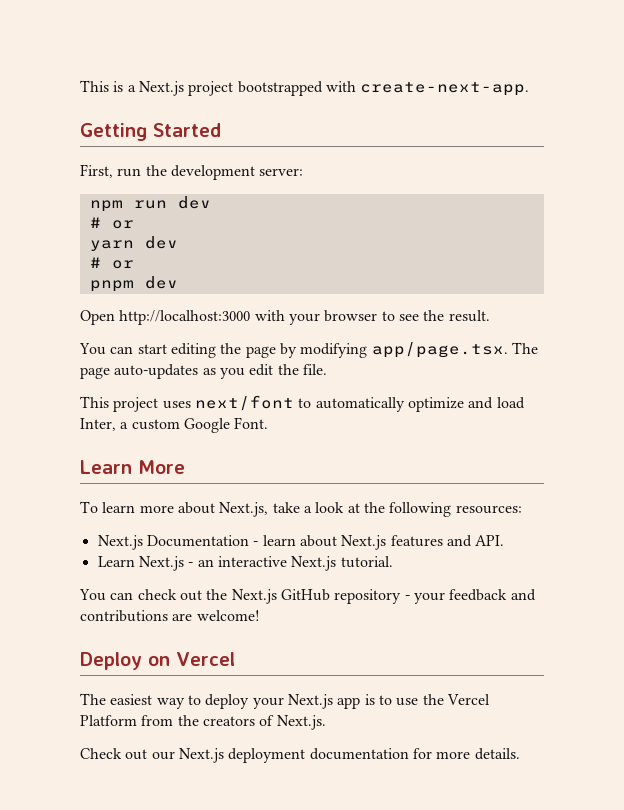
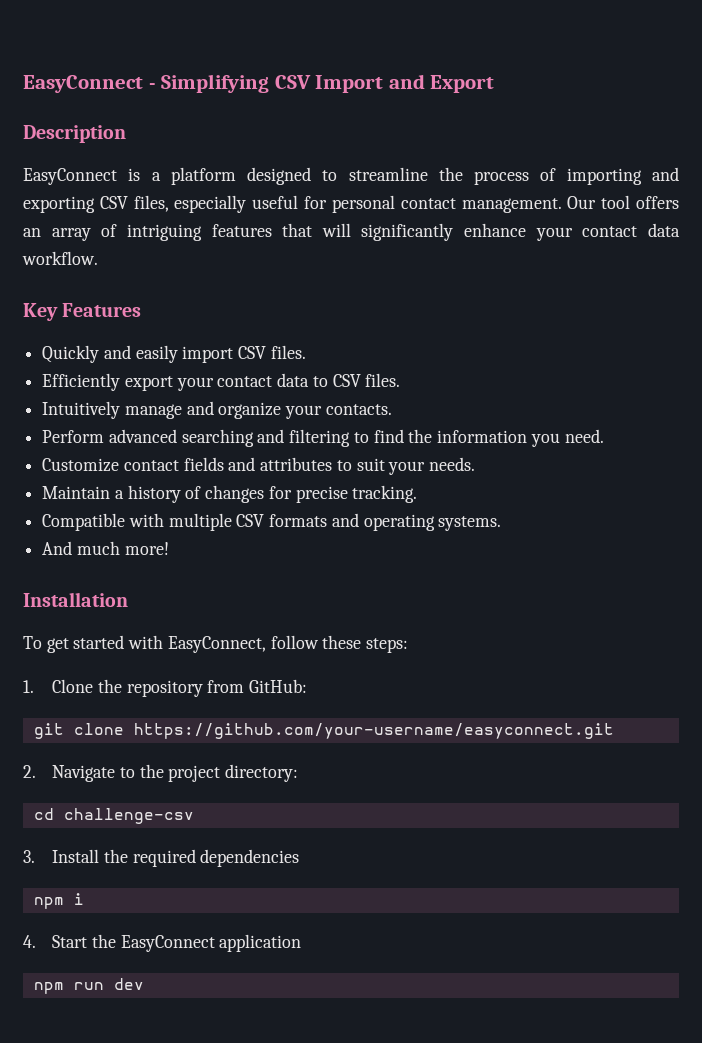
[80,80,530,96] [80,123,221,141] [80,164,304,180] [89,196,211,212] [89,217,134,229] [89,236,178,251] [89,257,134,269] [89,276,178,292] [80,310,490,325] [79,342,538,358] [80,364,327,379] [80,395,525,412] [80,417,269,433] [80,460,185,474] [80,501,522,517] [97,535,505,550] [97,556,393,571] [79,589,536,604] [80,610,260,622] [80,652,235,670] [80,693,490,709] [80,715,326,730] [80,748,520,763] This is a Next.js project bootstrapped with create-next-app. // Getting Started // First, run the development server: // npm run dev // # or // yarn dev // # or // pnpm dev // Open http://localhost:3000 with your browser to see the result. // You can start editing the page by modifying app/page.tsx. The page auto-updates as you edit the file. // This project uses next/font to automatically optimize and load Inter, a custom Google Font. // Learn More // To learn more about Next.js, take a look at the following resources: // Next.js Documentation - learn about Next.js features and API. // Learn Next.js - an interactive Next.js tutorial. // You can check out the Next.js GitHub repository - your feedback and contributions are welcome! // Deploy on Vercel // The easiest way to deploy your Next.js app is to use the Vercel Platform from the creators of Next.js. // Check out our Next.js deployment documentation for more details. -> [23,74,495,93] [23,125,126,143] [23,167,679,185] [23,195,680,213] [23,223,680,241] [22,251,98,265] [23,303,142,321] [42,345,306,363] [42,373,401,391] [42,401,392,419] [42,429,604,447] [42,457,476,475] [42,485,418,503] [42,513,502,531] [42,541,169,555] [23,592,128,607] [23,635,409,653] [23,679,308,697] [33,723,614,739] [23,764,299,782] [33,808,194,824] [23,849,300,867] [33,893,84,909] [23,934,302,952] [33,978,144,994] EasyConnect - Simplifying CSV Import and Export // Description // EasyConnect is a platform designed to streamline the process of importing and exporting CSV files, especially useful for personal contact management. Our tool offers an array of intriguing features that will significantly enhance your contact data workflow. // Key Features // Quickly and easily import CSV files. // Efficiently export your contact data to CSV files. // Intuitively manage and organize your contacts. // Perform advanced searching and filtering to find the information you need. // Customize contact fields and attributes to suit your needs. // Maintain a history of changes for precise tracking. // Compatible with multiple CSV formats and operating systems. // And much more! // Installation // To get started with EasyConnect, follow these steps: // 1. Clone the repository from GitHub: // git clone https://github.com/your-username/easyconnect.git // 2. Navigate to the project directory: // cd challenge-csv // 3. Install the required dependencies // npm i // 4. Start the EasyConnect application // npm run dev

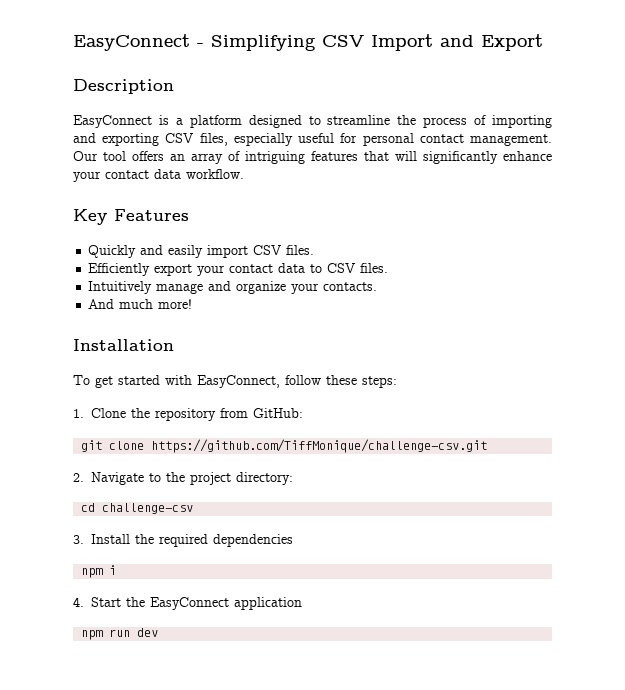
[42,429,604,447] [42,457,476,475] [42,485,418,503] [42,513,502,531] // Perform advanced searching and filtering to find the information you need. // Customize contact fields and attributes to suit your needs. // Maintain a history of changes for precise tracking. // Compatible with multiple CSV formats and operating systems. -> (378, 286) none
[133,723,614,739] https://github.com/your-username/easyconnect.git -> [151,439,488,453] https://github.com/TiffMonique/challenge-csv.git

